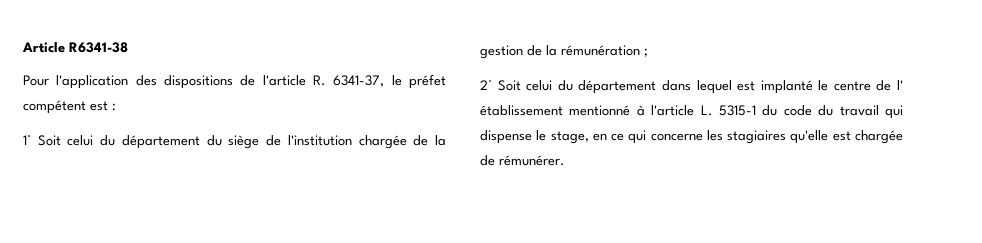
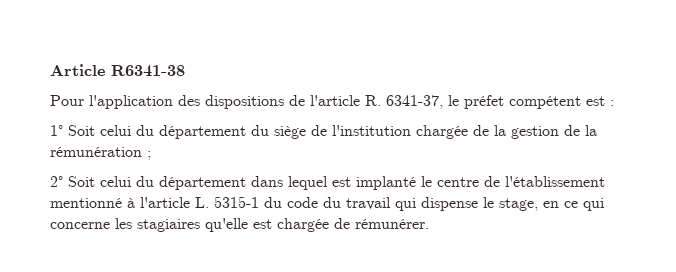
[896,80,903,90] [480,105,563,116] l' établissement -> [505,176,605,187] l'établissement

